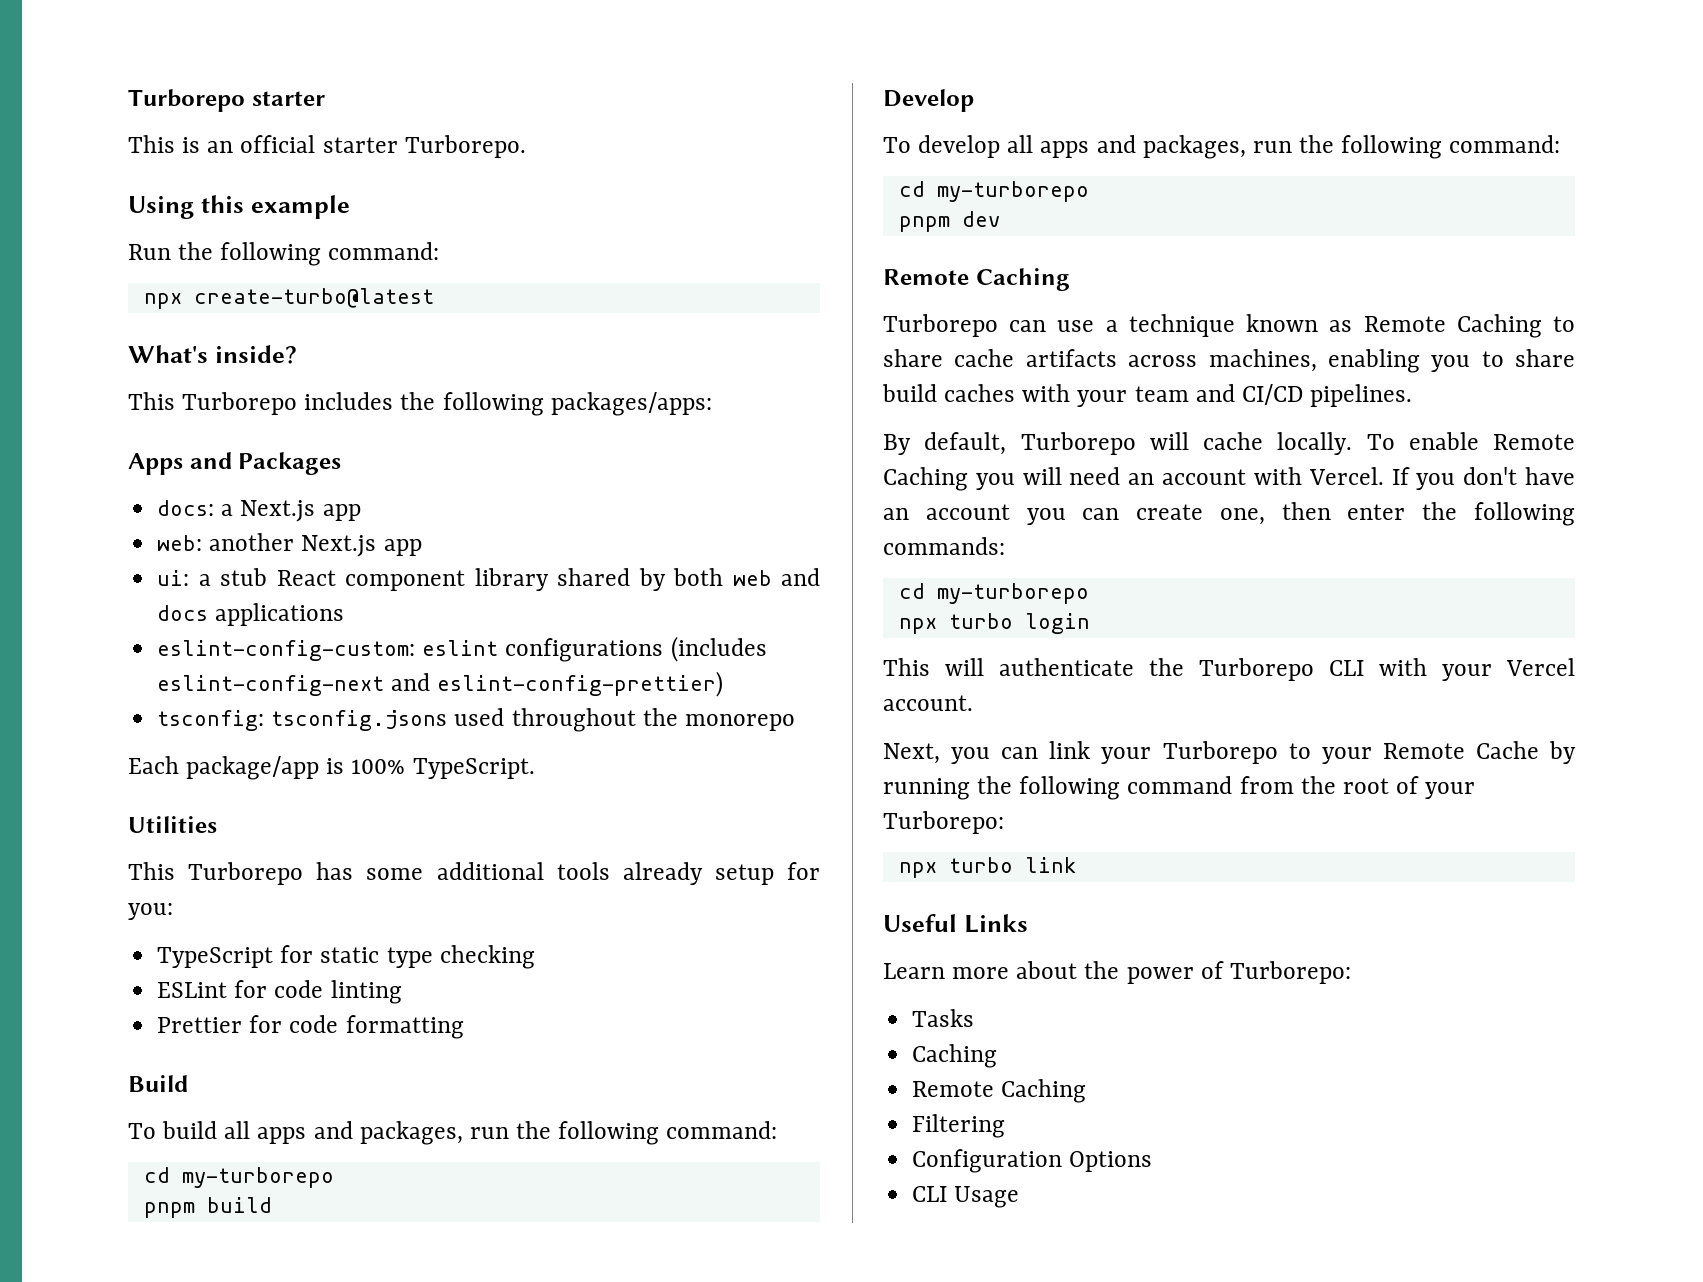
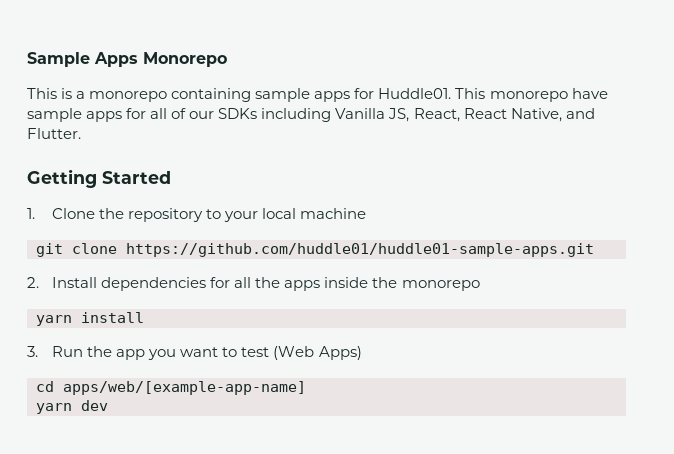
[128,89,325,112] Turborepo starter -> [27,52,227,67] Sample Apps Monorepo
[207,135,526,158] [128,195,350,219] [128,242,440,266] [143,288,434,309] [128,345,297,364] [128,392,712,416] [128,452,342,475] [157,500,361,522] [157,533,422,557] [157,568,821,591] [157,603,345,626] [157,636,767,662] [157,671,724,697] [157,708,795,732] [128,756,535,780] [128,816,217,833] [128,862,820,885] [128,903,173,920] [157,945,535,969] [157,980,402,1004] [157,1015,464,1039] [128,1075,188,1092] [128,1121,778,1145] [143,1167,334,1188] [143,1197,272,1218] [883,89,974,112] [883,135,1561,159] [898,181,1089,202] [898,211,1000,232] [883,268,1070,291] [883,314,1575,338] [883,349,1575,373] [882,384,1413,407] [883,432,1575,455] [883,467,1575,491] [883,502,1575,526] [883,537,1005,555] [898,583,1089,604] [898,613,1090,634] [883,658,1575,681] [883,695,973,711] [883,741,1576,764] [883,776,1476,800] [883,811,1004,834] [898,857,1076,878] [883,914,1028,933] [883,961,1351,984] [912,1009,975,1027] [912,1044,998,1068] [912,1079,1087,1103] [912,1114,1006,1138] [912,1149,1153,1173] [912,1186,1020,1208] an official starter Turborepo. // Using this example // Run the following command: // npx create-turbo@latest // What's inside? // This Turborepo includes the following packages/apps: // Apps and Packages // docs: a Next.js app // web: another Next.js app // ui: a stub React component library shared by both web and docs applications // eslint-config-custom: eslint configurations (includes eslint-config-next and eslint-config-prettier) // tsconfig: tsconfig.jsons used throughout the monorepo // Each package/app is 100% TypeScript. // Utilities // This Turborepo has some additional tools already setup for you: // TypeScript for static type checking // ESLint for code linting // Prettier for code formatting // Build // To build all apps and packages, run the following command: // cd my-turborepo // pnpm build // Develop // To develop all apps and packages, run the following command: // cd my-turborepo // pnpm dev // Remote Caching // Turborepo can use a technique known as Remote Caching to share cache artifacts across machines, enabling you to share build caches with your team and CI/CD pipelines. // By default, Turborepo will cache locally. To enable Remote Caching you will need an account with Vercel. If you don't have an account you can create one, then enter the following commands: // cd my-turborepo // npx turbo login // This will authenticate the Turborepo CLI with your Vercel account. // Next, you can link your Turborepo to your Remote Cache by running the following command from the root of your Turborepo: // npx turbo link // Useful Links // Learn more about the power of Turborepo: // Tasks // Caching // Remote Caching // Filtering // Configuration Options // CLI Usage -> [76,88,608,102] [27,108,595,122] [27,128,81,139] [27,169,171,188] [27,208,367,222] [36,243,594,257] [27,277,480,291] [36,312,144,326] [27,346,362,360] [36,381,306,395] [36,400,108,414] a monorepo containing sample apps for Huddle01. This monorepo have sample apps for all of our SDKs including Vanilla JS, React, React Native, and Flutter. // Getting Started // 1. Clone the repository to your local machine // git clone https://github.com/huddle01/huddle01-sample-apps.git // 2. Install dependencies for all the apps inside the monorepo // yarn install // 3. Run the app you want to test (Web Apps) // cd apps/web/[example-app-name] // yarn dev

